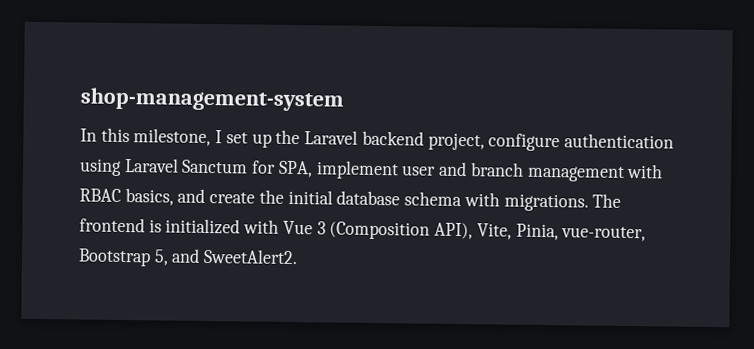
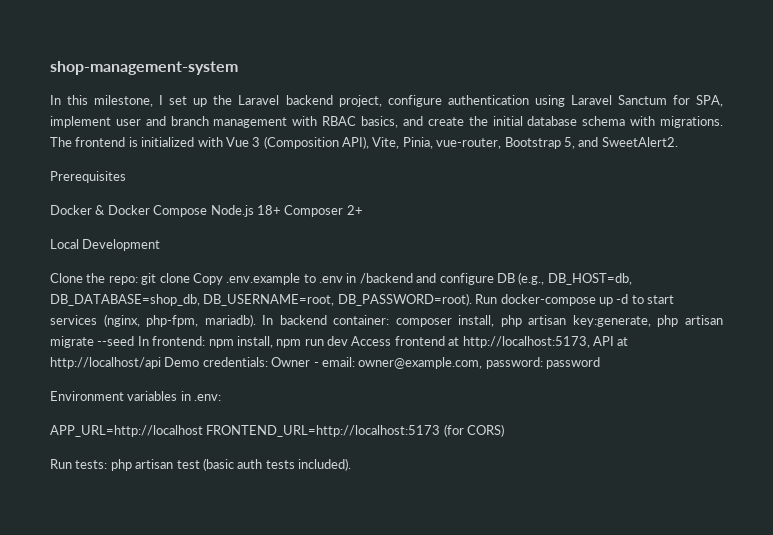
(299, 256) none -> [50,171,126,183] [50,205,363,217] [50,239,161,251] [50,272,632,285] [50,293,674,306] [50,314,724,327] [50,336,629,348] [50,357,600,369] [50,391,222,401] [50,424,505,437] [50,458,351,471] // Prerequisites // Docker & Docker Compose Node.js 18+ Composer 2+ // Local Development // Clone the repo: git clone Copy .env.example to .env in /backend and configure DB (e.g., DB_HOST=db, DB_DATABASE=shop_db, DB_USERNAME=root, DB_PASSWORD=root). Run docker-compose up -d to start services (nginx, php-fpm, mariadb). In backend container: composer install, php artisan key:generate, php artisan migrate --seed In frontend: npm install, npm run dev Access frontend at http://localhost:5173, API at http://localhost/api Demo credentials: Owner - email: owner@example.com, password: password // Environment variables in .env: // APP_URL=http://localhost FRONTEND_URL=http://localhost:5173 (for CORS) // Run tests: php artisan test (basic auth tests included).

